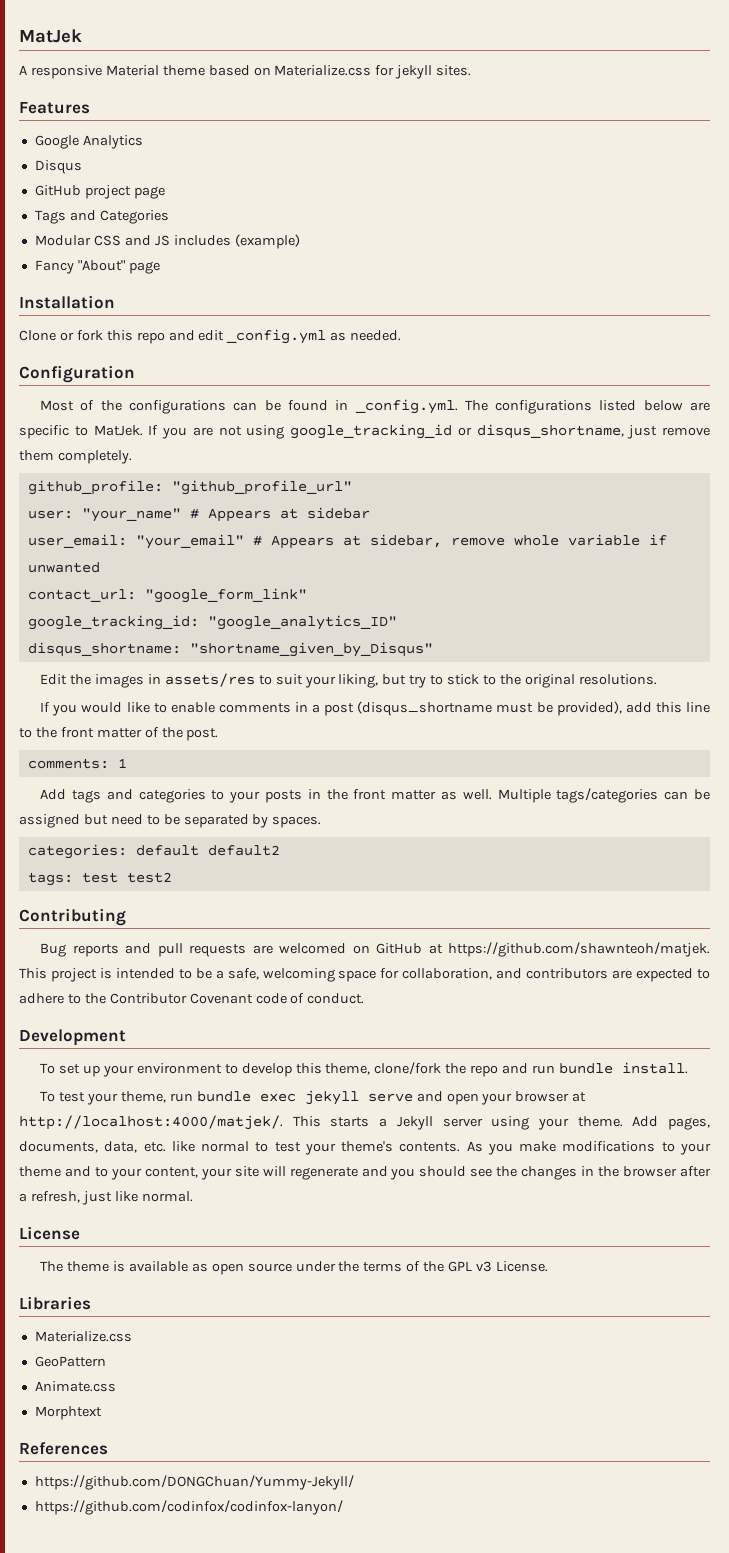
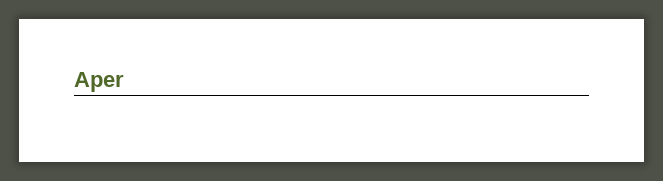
[19,29,82,43] [19,65,472,79] [19,101,90,114] [34,135,143,149] [34,160,82,174] [34,185,165,199] [34,210,169,224] [34,234,300,249] [34,260,160,274] [19,295,115,309] [19,329,402,344] [19,365,135,383] [40,399,711,414] [19,424,710,439] [19,450,132,464] [27,480,352,495] [27,507,370,522] [27,534,667,549] [27,562,100,573] [27,588,307,603] [27,615,397,630] [27,642,433,657] [40,673,657,688] [40,701,710,716] [19,727,219,741] [27,758,127,769] [40,788,710,803] [19,814,322,828] [27,844,280,859] [27,872,172,886] [19,908,126,926] [40,942,710,957] [19,968,710,982] [19,993,365,1004] [19,1029,126,1046] [40,1062,688,1077] [40,1090,587,1105] [19,1115,711,1130] [19,1141,711,1155] [19,1166,712,1180] [19,1191,193,1205] [19,1226,80,1240] [40,1261,548,1275] [19,1296,91,1310] [34,1331,132,1342] [34,1356,106,1367] [34,1381,116,1392] [34,1406,102,1420] [19,1442,108,1455] [34,1475,354,1490] [34,1500,343,1515] MatJek // A responsive Material theme based on Materialize.css for jekyll sites. // Features // Google Analytics // Disqus // GitHub project page // Tags and Categories // Modular CSS and JS includes (example) // Fancy "About" page // Installation // Clone or fork this repo and edit _config.yml as needed. // Configuration // Most of the configurations can be found in _config.yml. The configurations listed below are specific to MatJek. If you are not using google_tracking_id or disqus_shortname, just remove them completely. // github_profile: "github_profile_url" // user: "your_name" # Appears at sidebar // user_email: "your_email" # Appears at sidebar, remove whole variable if unwanted // contact_url: "google_form_link" // google_tracking_id: "google_analytics_ID" // disqus_shortname: "shortname_given_by_Disqus" // Edit the images in assets/res to suit your liking, but try to stick to the original resolutions. // If you would like to enable comments in a post (disqus_shortname must be provided), add this line to the front matter of the post. // comments: 1 // Add tags and categories to your posts in the front matter as well. Multiple tags/categories can be assigned but need to be separated by spaces. // categories: default default2 // tags: test test2 // Contributing // Bug reports and pull requests are welcomed on GitHub at https://github.com/shawnteoh/matjek. This project is intended to be a safe, welcoming space for collaboration, and contributors are expected to adhere to the Contributor Covenant code of conduct. // Development // To set up your environment to develop this theme, clone/fork the repo and run bundle install. // To test your theme, run bundle exec jekyll serve and open your browser at http://localhost:4000/matjek/. This starts a Jekyll server using your theme. Add pages, documents, data, etc. like normal to test your theme's contents. As you make modifications to your theme and to your content, your site will regenerate and you should see the changes in the browser after a refresh, just like normal. // License // The theme is available as open source under the terms of the GPL v3 License. // Libraries // Materialize.css // GeoPattern // Animate.css // Morphtext // References // https://github.com/DONGChuan/Yummy-Jekyll/ // https://github.com/codinfox/codinfox-lanyon/ -> [74,72,124,92] Aper

